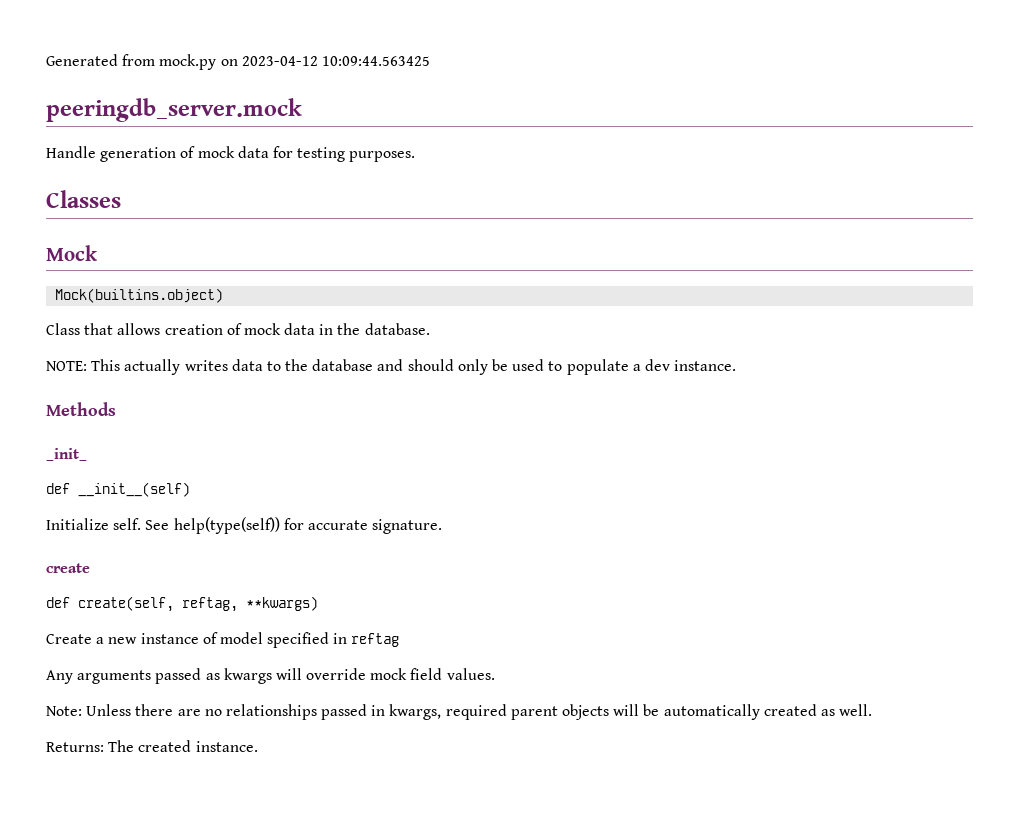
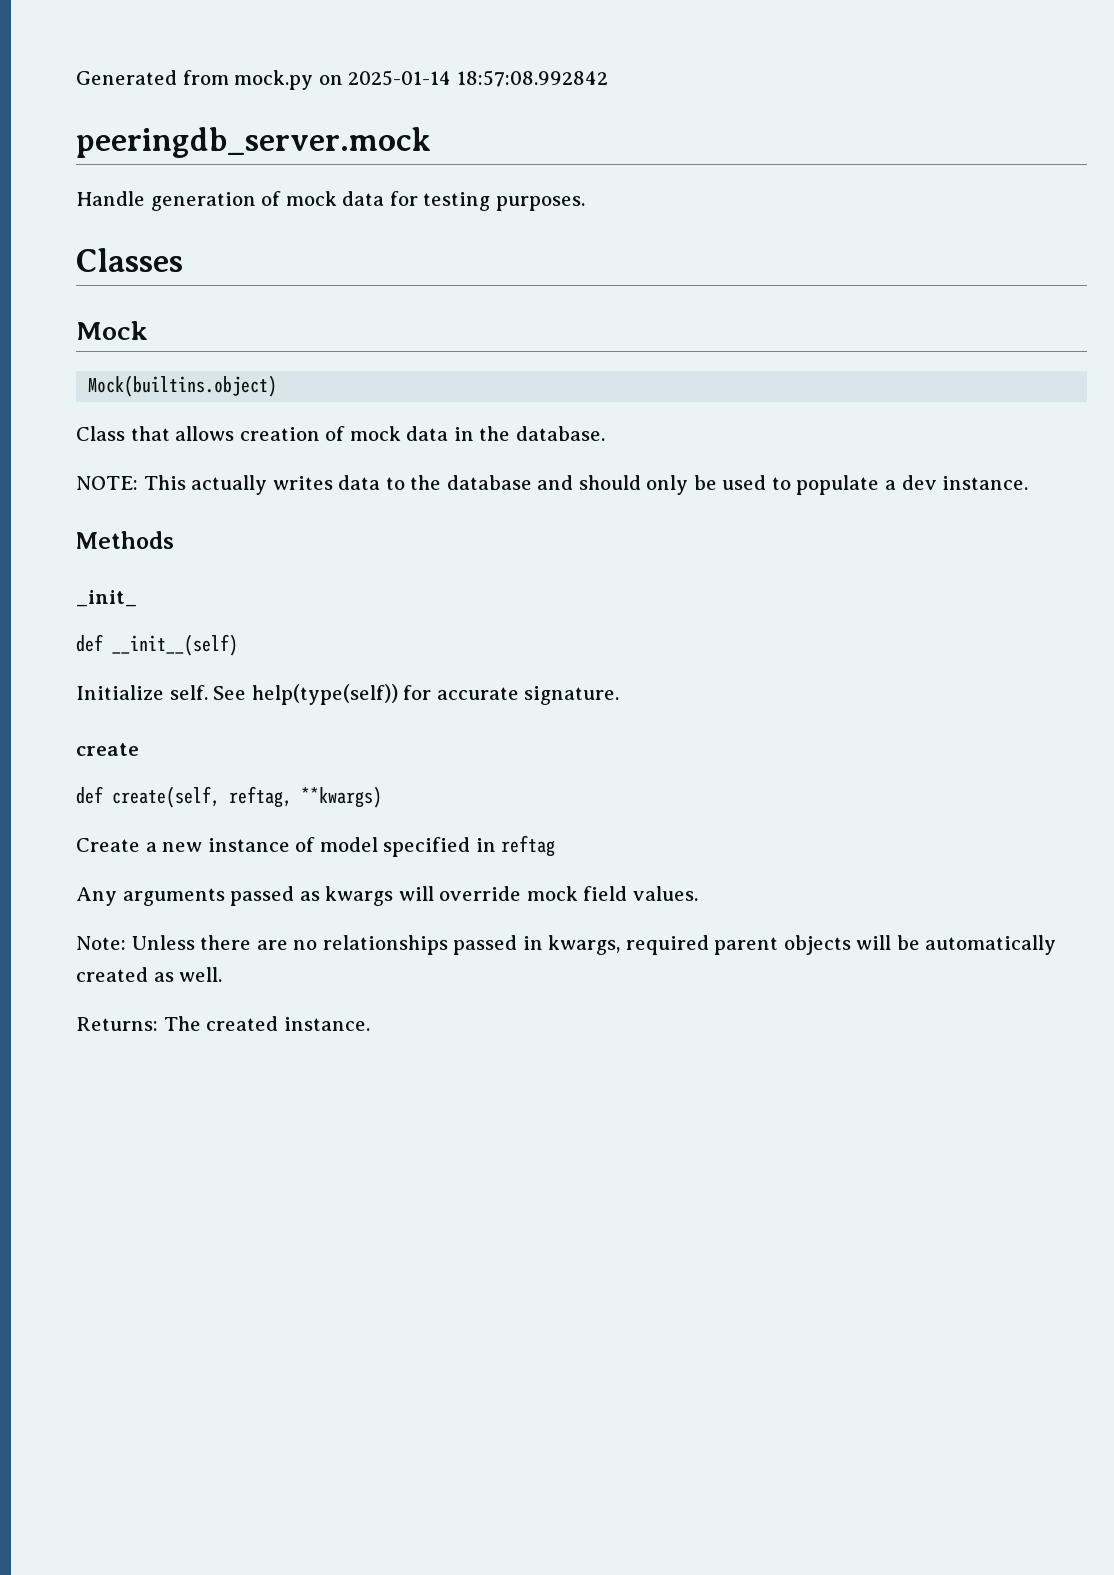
[241,56,430,66] 2023-04-12 10:09:44.563425 -> [348,70,608,87] 2025-01-14 18:57:08.992842

